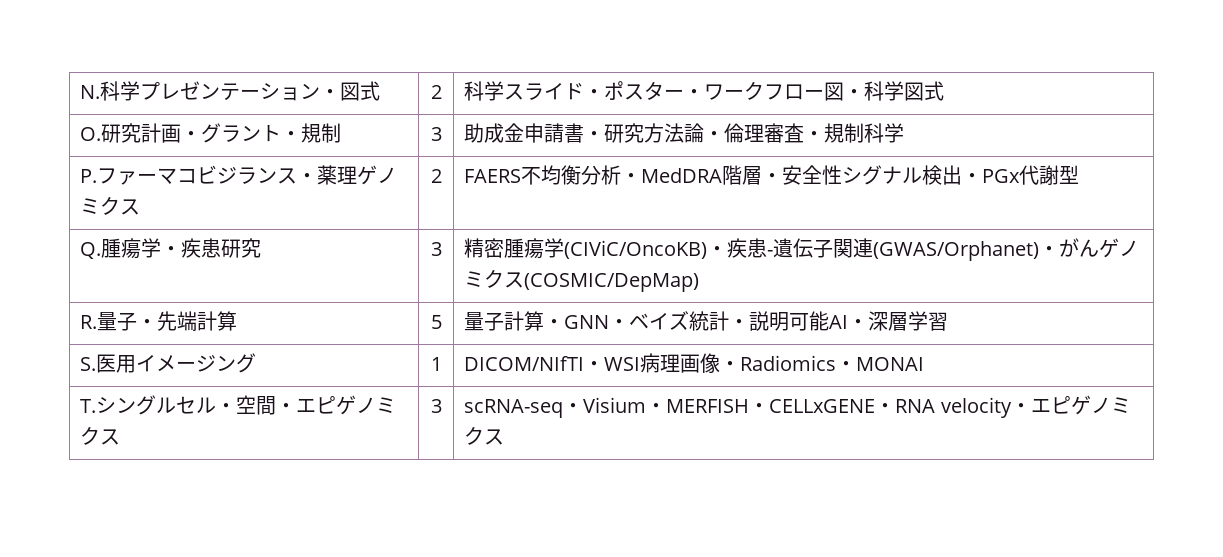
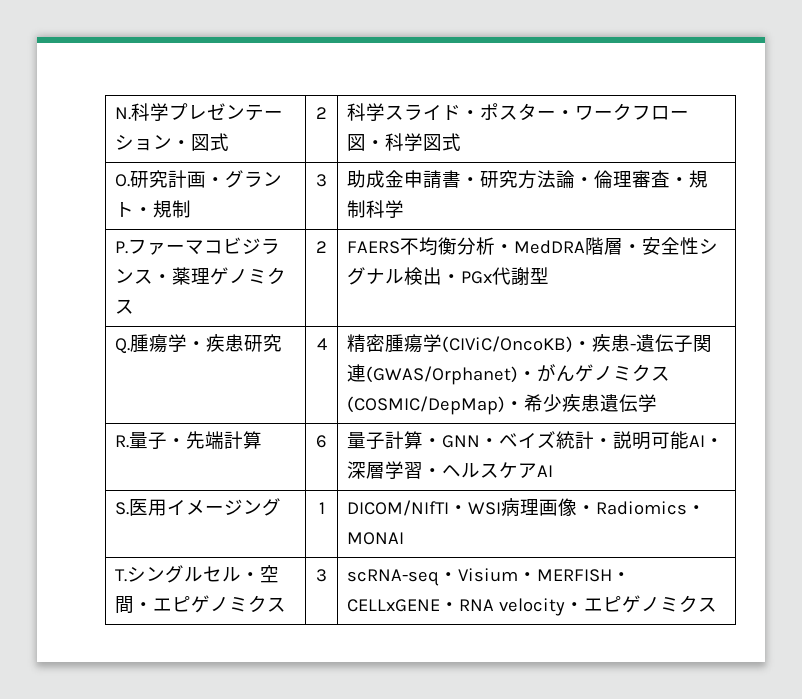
[430,242,442,256] 3 -> [316,338,327,350] 4
(700, 282) none -> [504,394,657,412] ・希少疾患遺伝学
[430,315,442,329] 5 -> [316,435,327,448] 6
(949, 321) none -> [422,462,553,478] ・ヘルスケアAI

